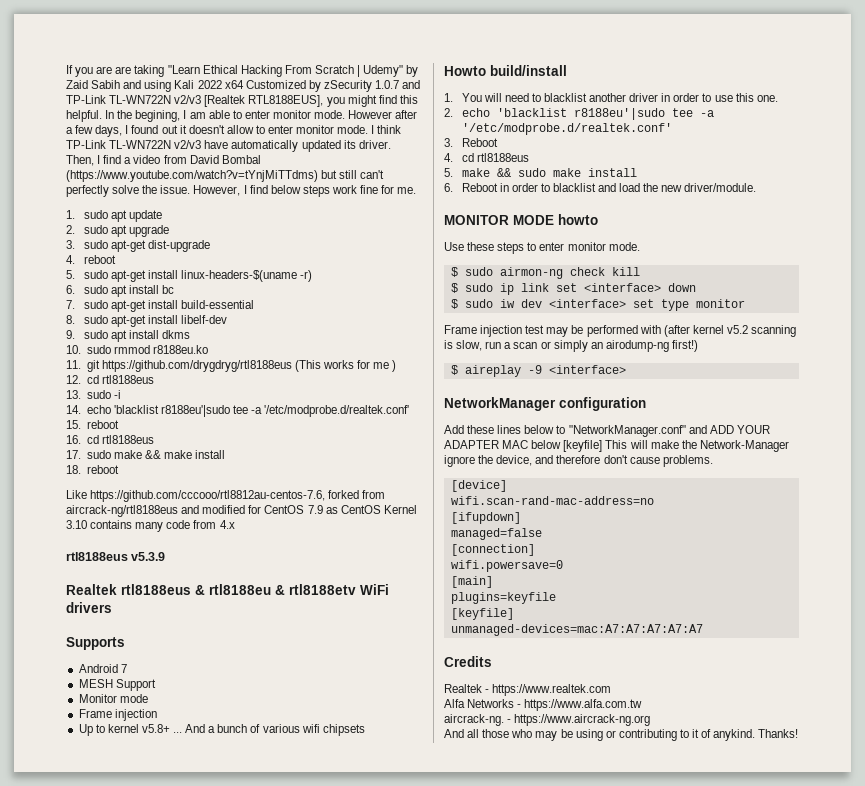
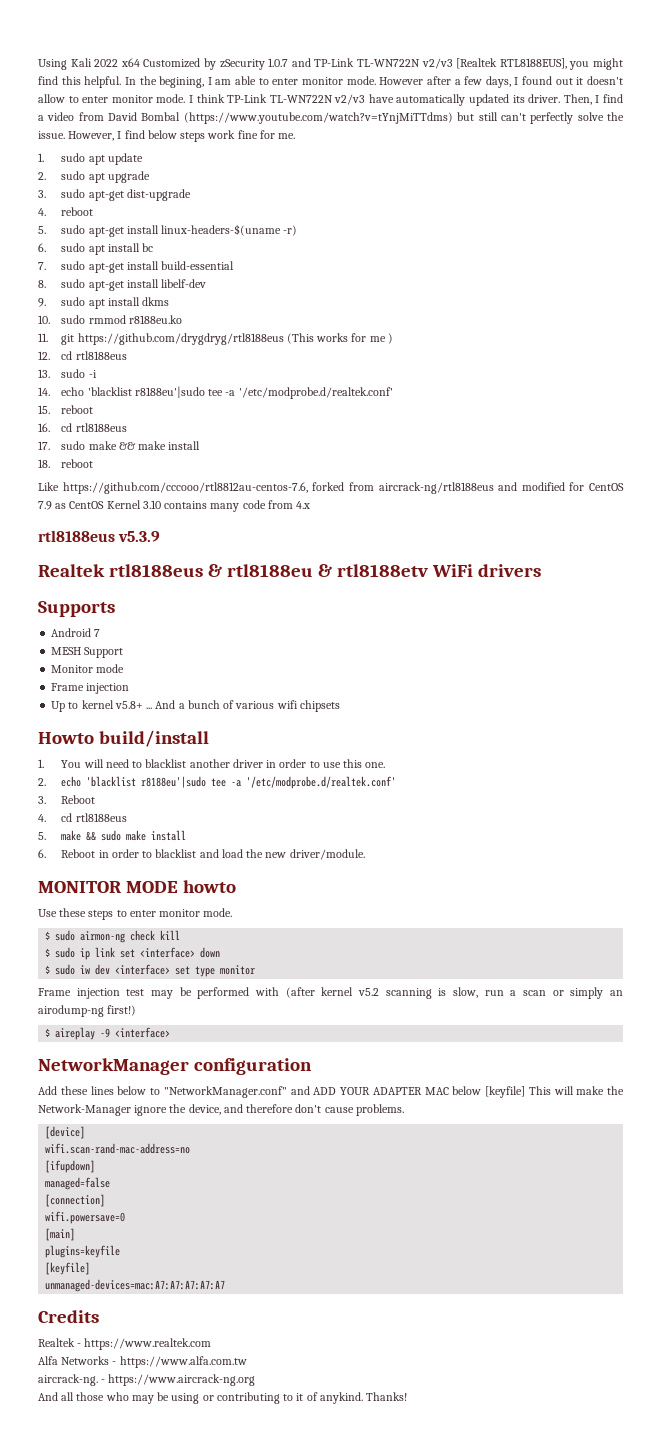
[66,65,419,77] [66,80,172,92] If you are are taking "Learn Ethical Hacking From Scratch | Udemy" by Zaid Sabih and using -> [38,59,67,70] Using

